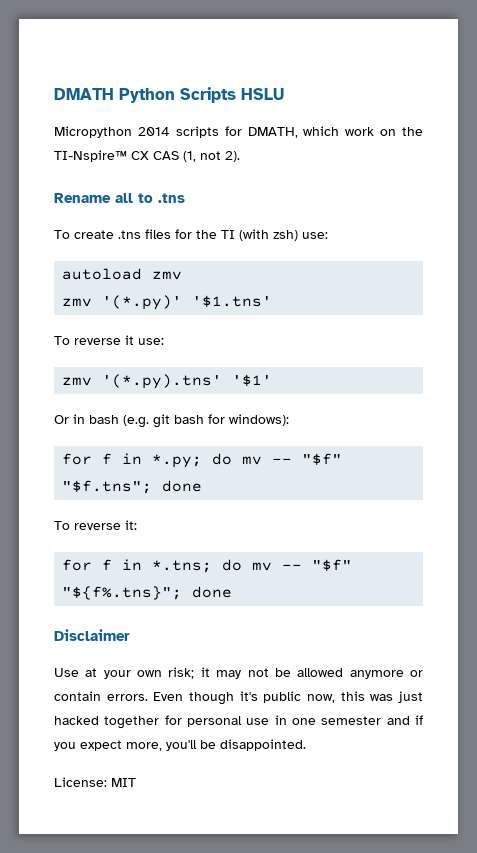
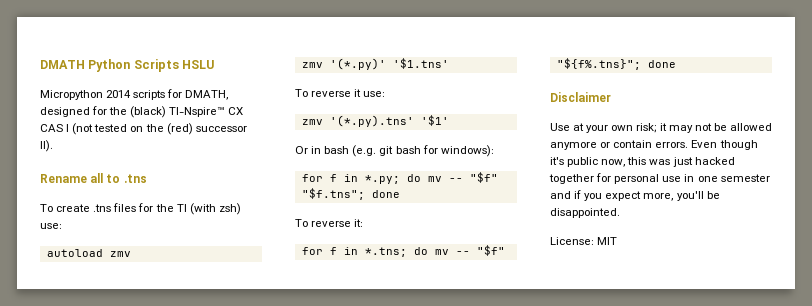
[303,126,423,136] [54,150,240,162] which work on the TI-Nspire™ CX CAS (1, not 2). -> [40,106,243,118] [40,123,247,135] [40,140,53,152] designed for the (black) TI-Nspire™ CX CAS I (not tested on the (red) successor II).

